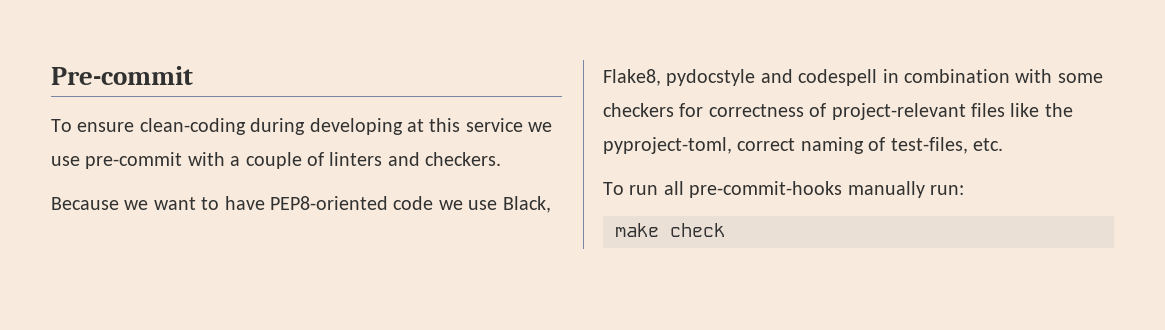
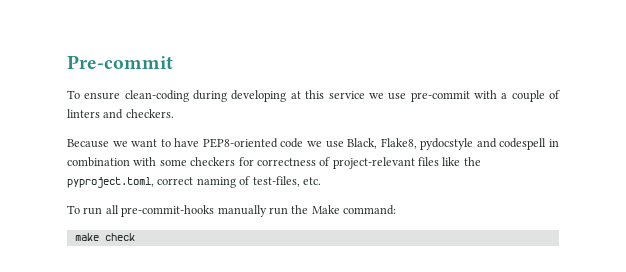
[603,137,732,154] pyproject-toml, -> [67,177,154,188] pyproject.toml,
[930,185,964,195] run: -> [268,205,396,215] run the Make command:

